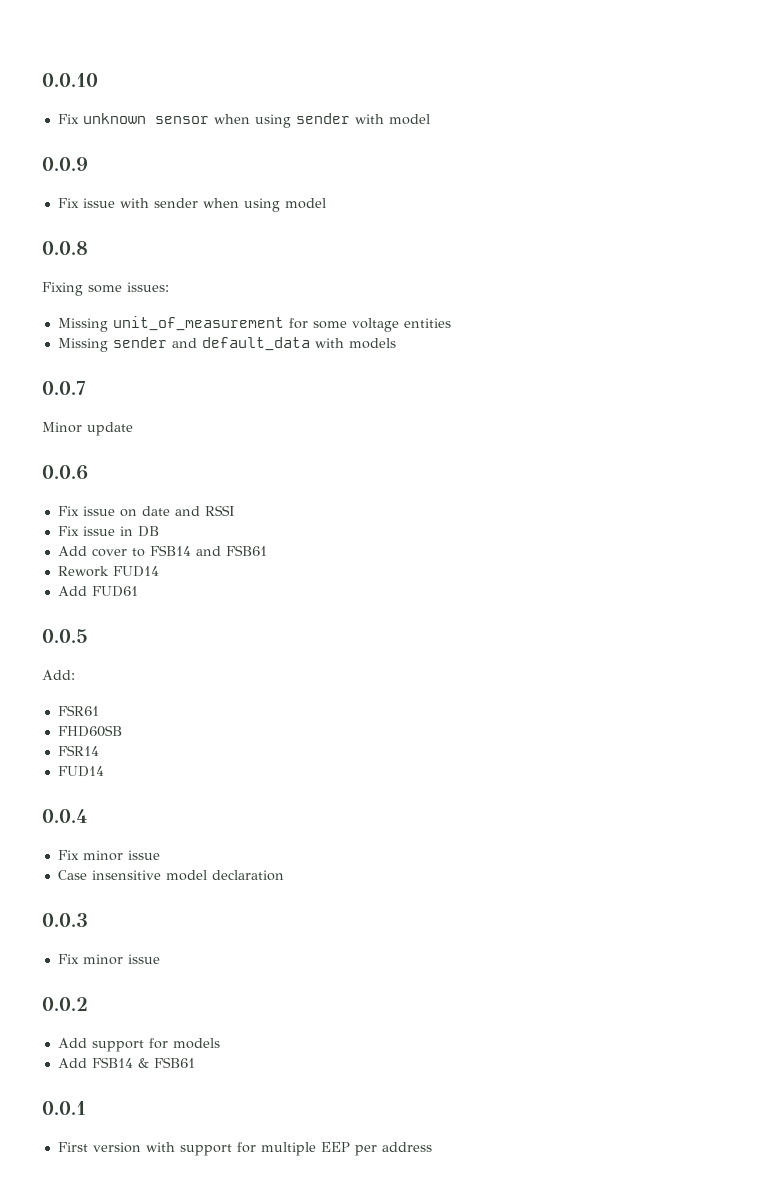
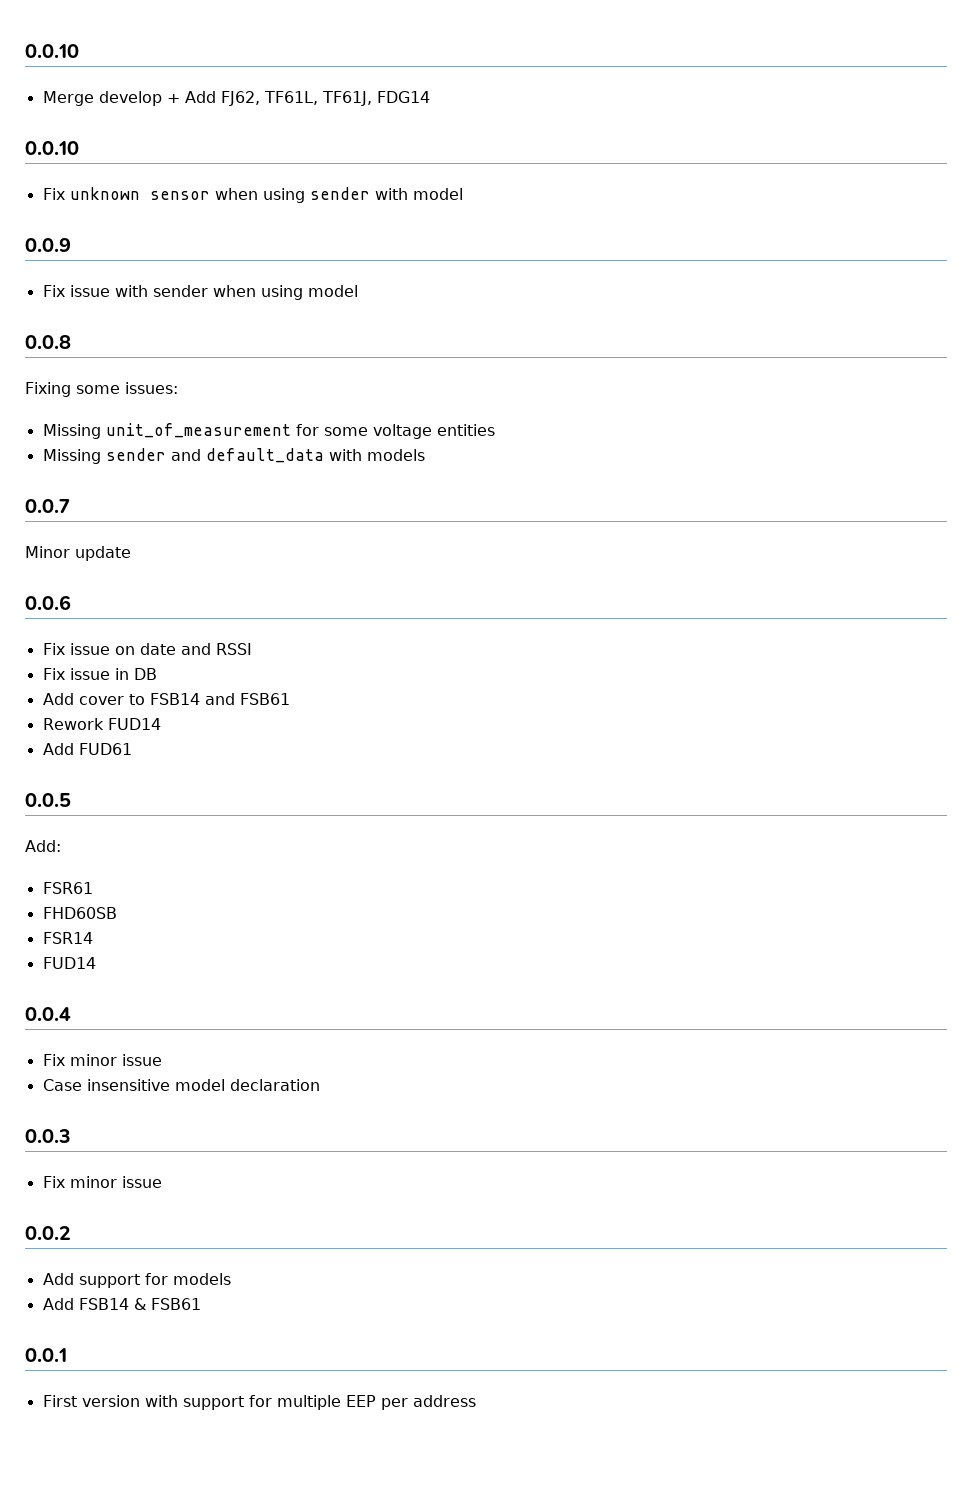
[42,73,98,87] 0.0.10 -> [25,44,79,58] [42,91,430,106] [25,141,79,155] 0.0.10 // Merge develop + Add FJ62, TF61L, TF61J, FDG14 // 0.0.10

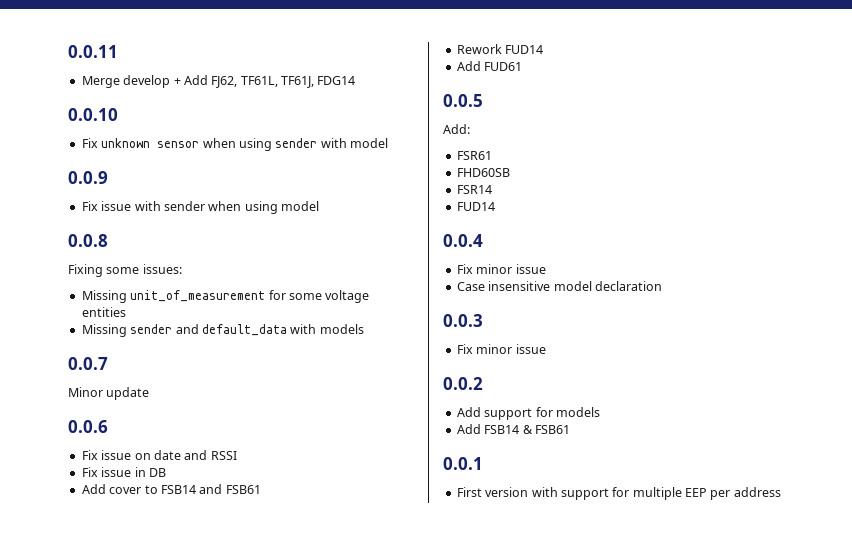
[25,44,79,58] 0.0.10 -> [68,45,118,58] 0.0.11

